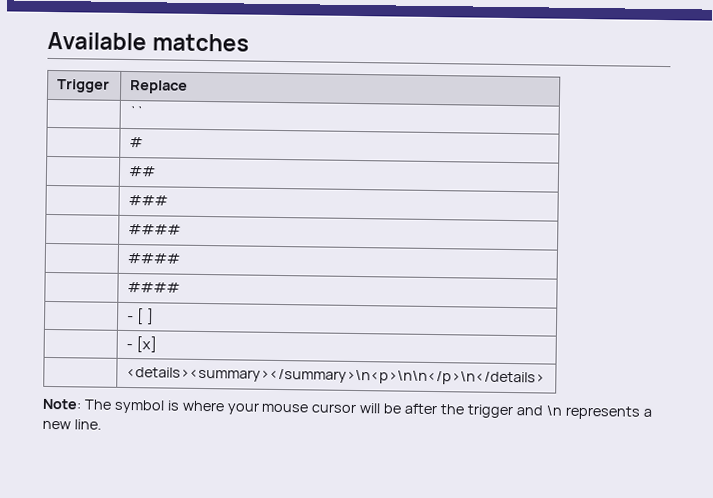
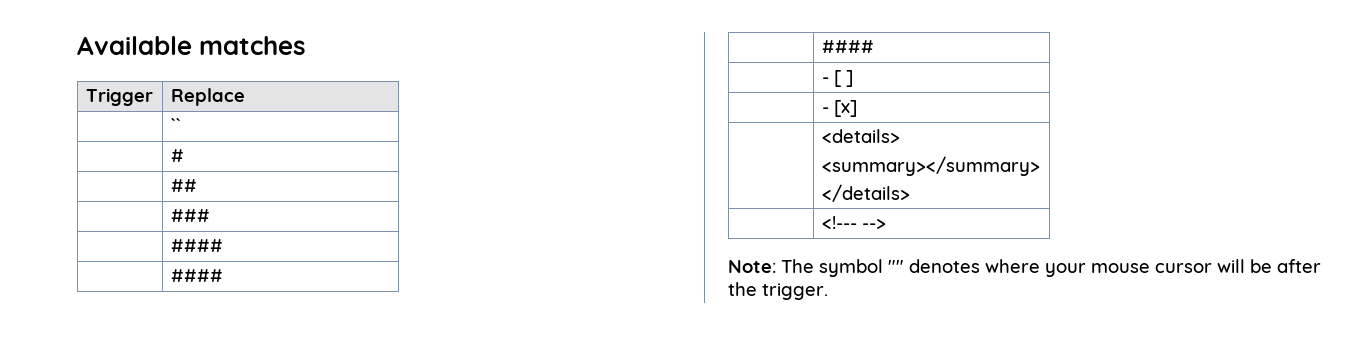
[126,366,546,386] <details><summary></summary>\n<p>\n\n</p>\n</details> -> [821,129,900,143] [821,156,1040,176] [821,184,910,202] [821,216,886,229] <details> // <summary></summary> // </details> // | <!--- -->
[166,400,179,411] is -> [888,259,980,273] "" denotes
[466,404,652,420] [42,419,102,430] trigger and \n represents a new line. -> [762,283,828,300] trigger.

